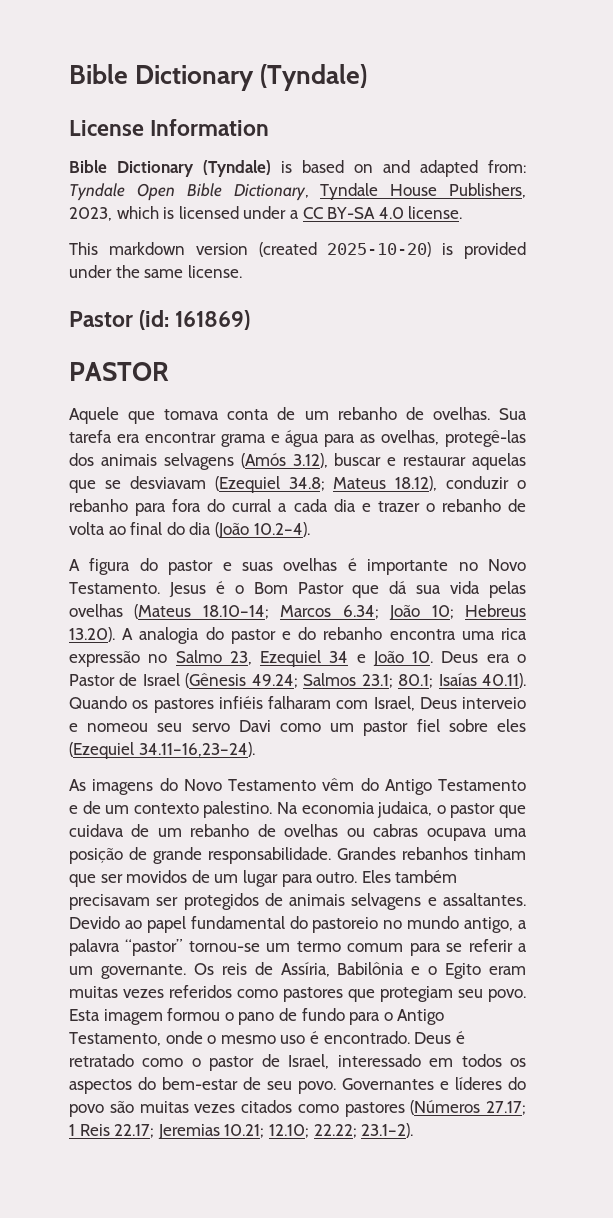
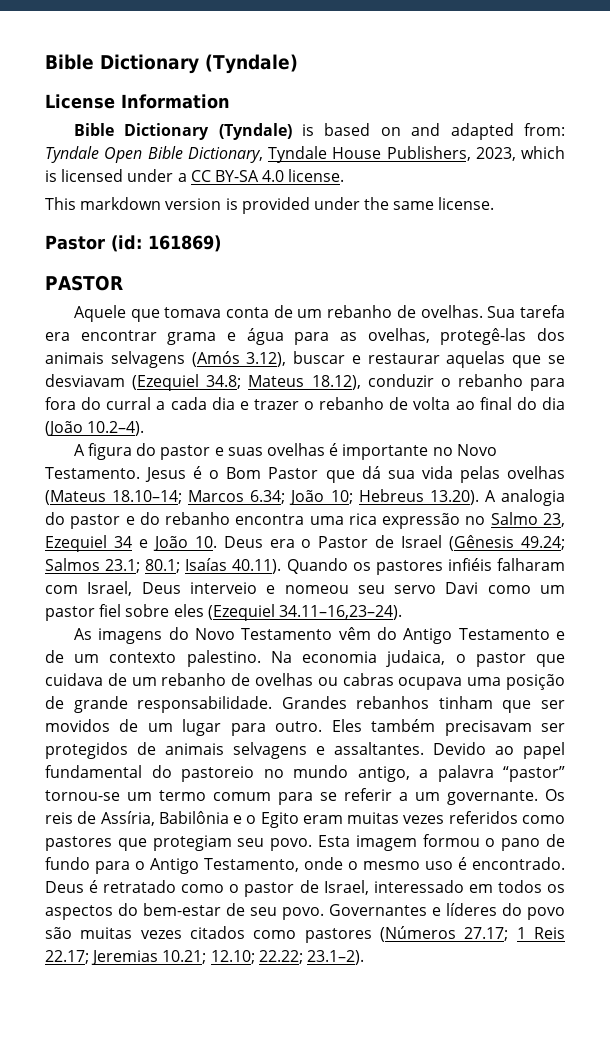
[258,242,432,257] (created 2025-10-20) -> (222, 204) none

